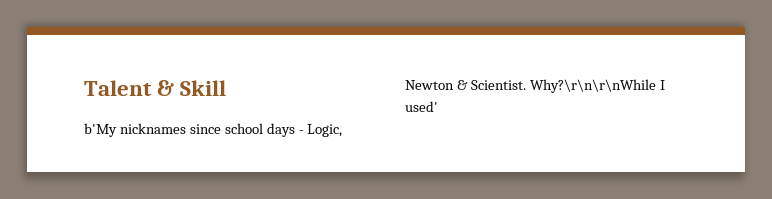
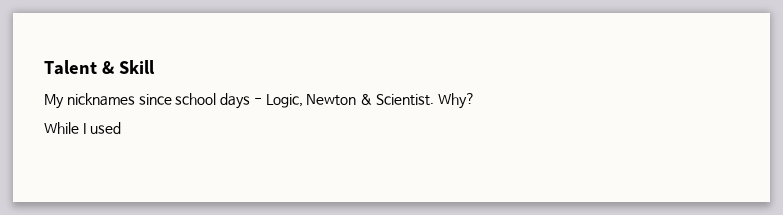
[84,123,117,137] b'My -> [44,94,64,109] My
[529,79,665,93] [405,101,438,112] Why?\r\n\r\nWhile I used' -> [437,93,475,109] [44,122,121,134] Why? // While I used

